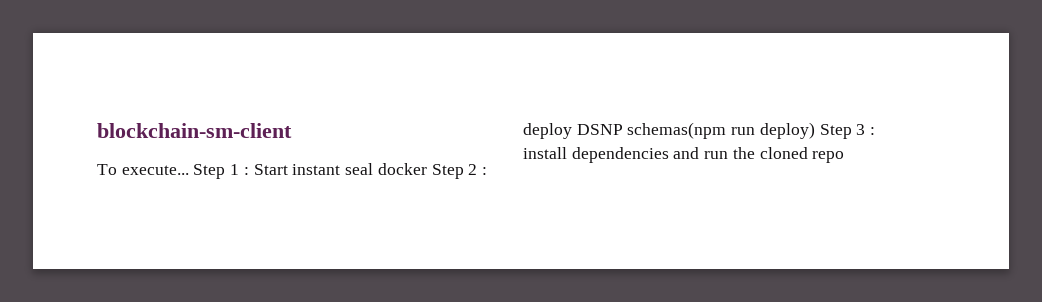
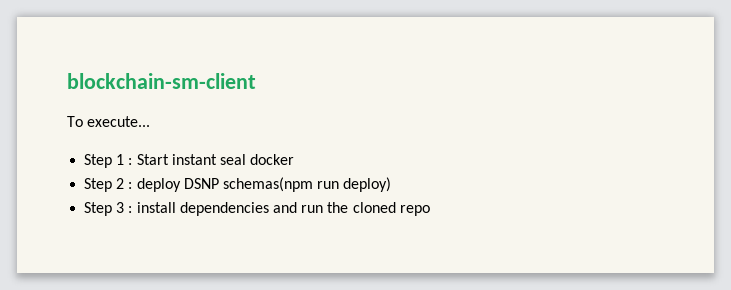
(189, 170) none -> (151, 121) //
(427, 169) none -> (295, 159) //
(815, 130) none -> (392, 184) //

